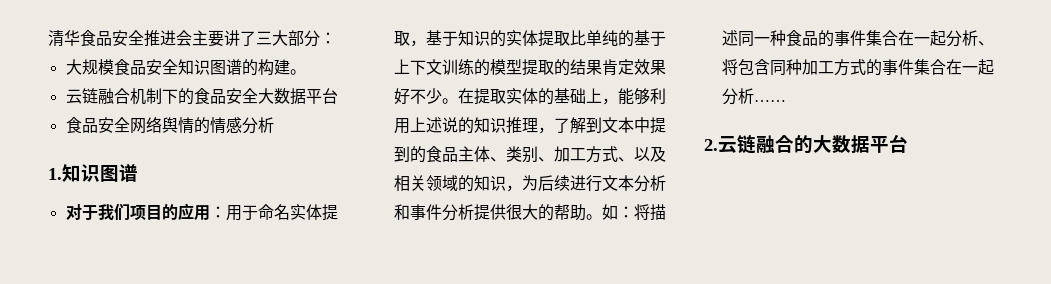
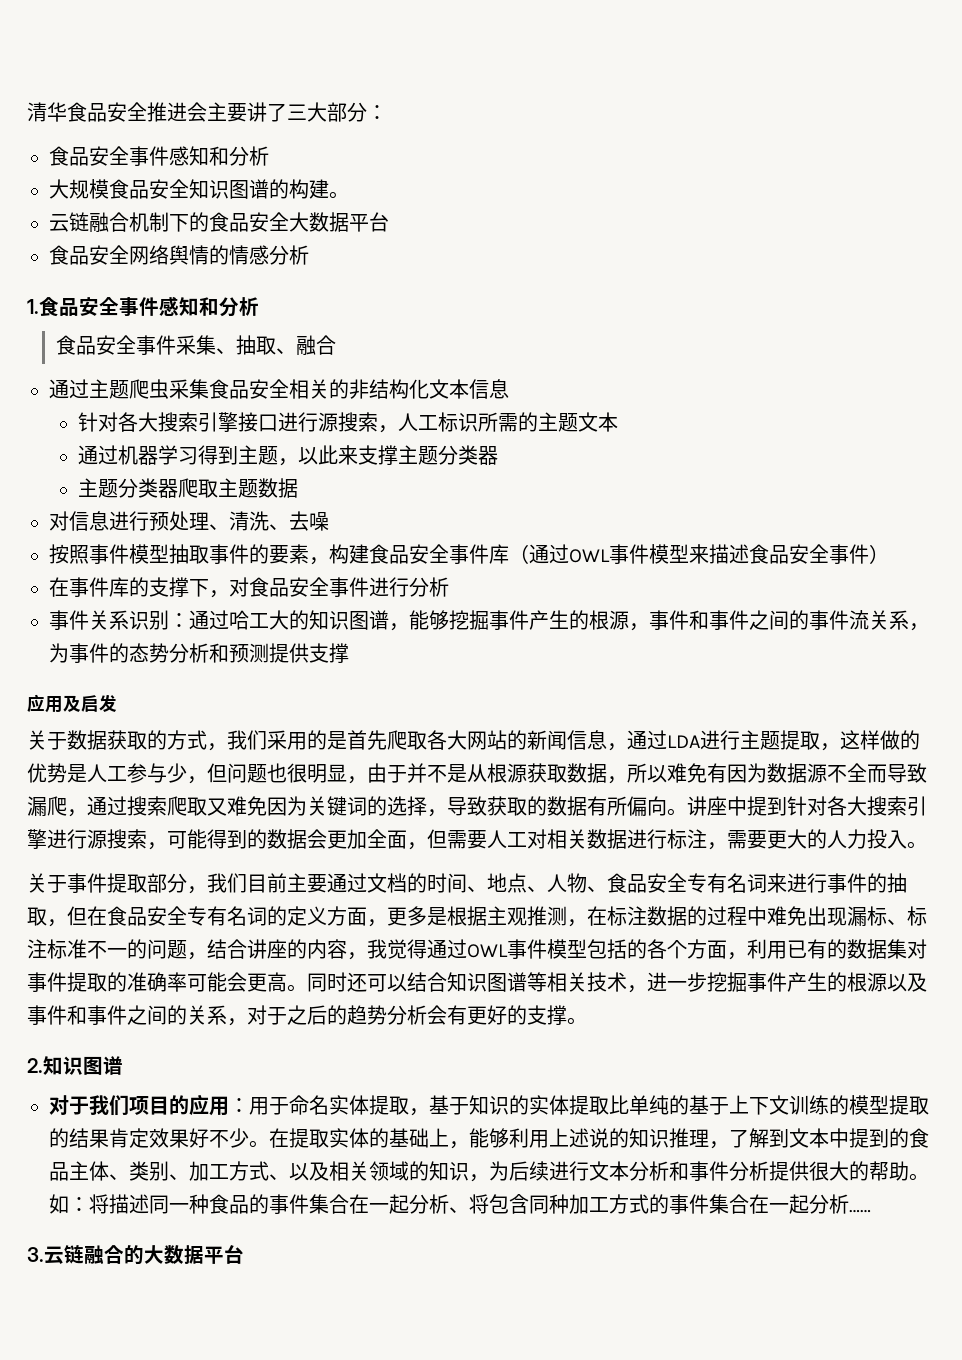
(336, 38) none -> [49,146,269,166] // 食品安全事件感知和分析
(62, 174) none -> [39,296,259,317] [55,335,336,355] [49,379,509,399] [77,412,618,433] [77,445,498,466] [77,478,298,498] [49,511,329,531] [49,544,889,565] [49,577,449,598] [49,610,929,631] [49,643,349,663] [27,694,117,713] [27,730,920,751] [27,763,927,784] [27,796,927,817] [27,829,927,850] [27,873,907,894] [27,906,927,927] [27,939,927,960] [27,972,927,993] [27,1005,587,1026] [27,1058,43,1073] 食品安全事件感知和分析 // 食品安全事件采集、抽取、融合 // 通过主题爬虫采集食品安全相关的非结构化文本信息 // 针对各大搜索引擎接口进行源搜索，人工标识所需的主题文本 // 通过机器学习得到主题，以此来支撑主题分类器 // 主题分类器爬取主题数据 // 对信息进行预处理、清洗、去噪 // 按照事件模型抽取事件的要素，构建食品安全事件库（通过OWL事件模型来描述食品安全事件） // 在事件库的支撑下，对食品安全事件进行分析 // 事件关系识别：通过哈工大的知识图谱，能够挖掘事件产生的根源，事件和事件之间的事件流关系，为事件的态势分析和预测提供支撑 // 应用及启发 // 关于数据获取的方式，我们采用的是首先爬取各大网站的新闻信息，通过LDA进行主题提取，这样做的优势是人工参与少，但问题也很明显，由于并不是从根源获取数据，所以难免有因为数据源不全而导致漏爬，通过搜索爬取又难免因为关键词的选择，导致获取的数据有所偏向。讲座中提到针对各大搜索引擎进行源搜索，可能得到的数据会更加全面，但需要人工对相关数据进行标注，需要更大的人力投入。 // 关于事件提取部分，我们目前主要通过文档的时间、地点、人物、食品安全专有名词来进行事件的抽取，但在食品安全专有名词的定义方面，更多是根据主观推测，在标注数据的过程中难免出现漏标、标注标准不一的问题，结合讲座的内容，我觉得通过OWL事件模型包括的各个方面，利用已有的数据集对事件提取的准确率可能会更高。同时还可以结合知识图谱等相关技术，进一步挖掘事件产生的根源以及事件和事件之间的关系，对于之后的趋势分析会有更好的支撑。 // 2.
[704,139,718,151] 2. -> [27,1247,44,1262] 3.

